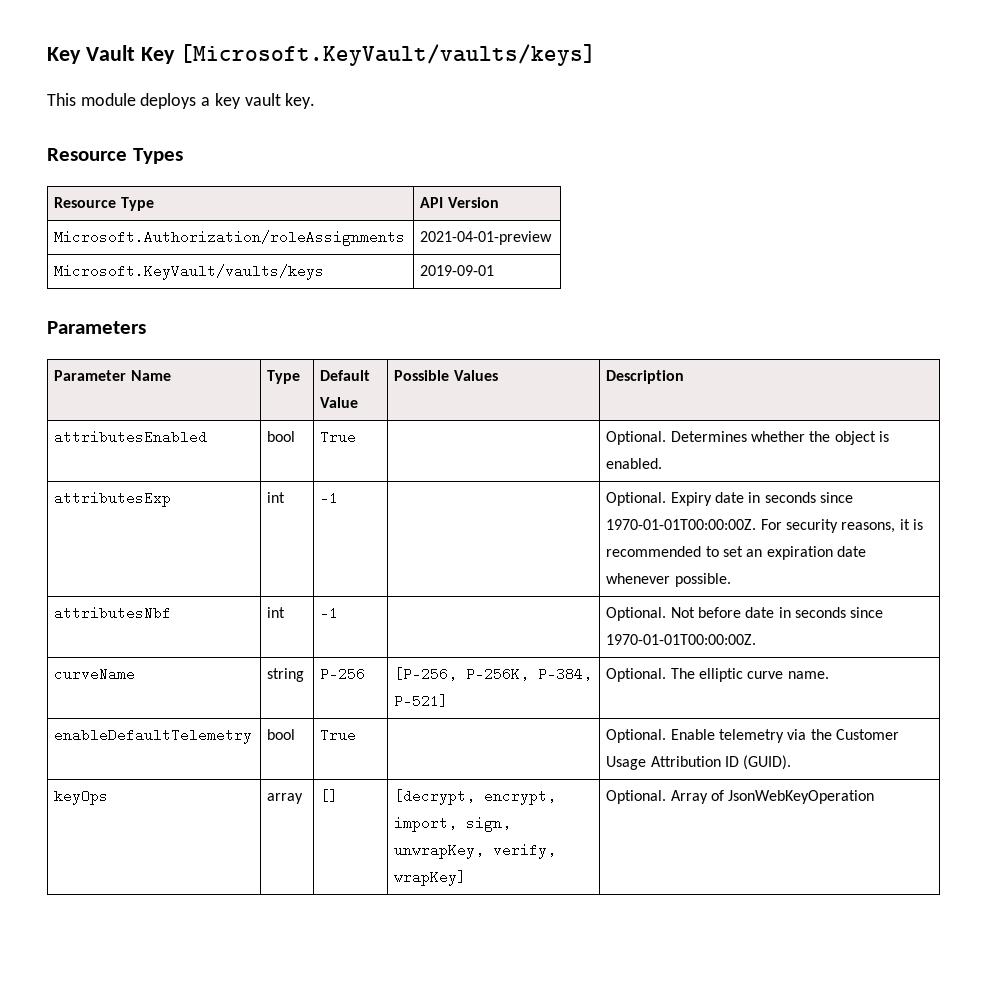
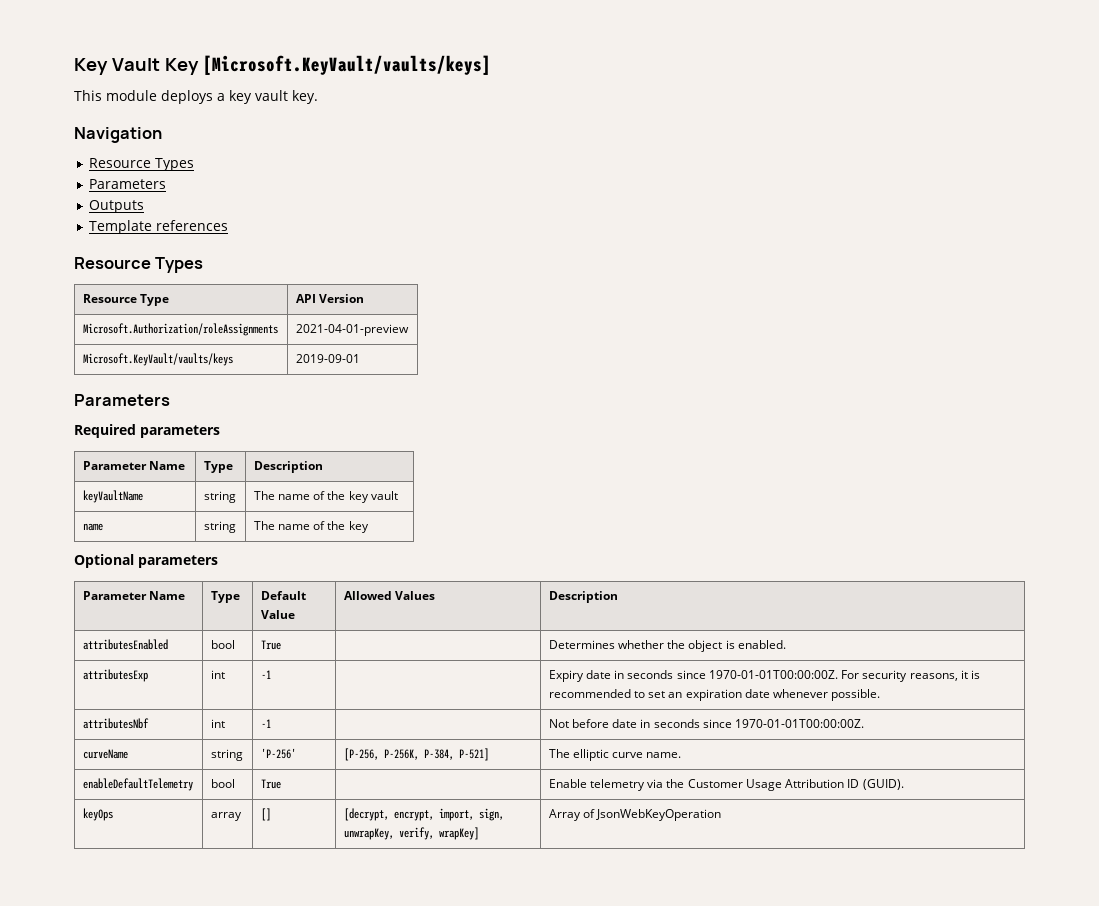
(316, 101) none -> [74,127,162,143] [88,158,194,171] [88,179,166,189] [88,200,144,213] [88,220,228,234] // Navigation // Resource Types // Parameters // Outputs // Template references
(146, 327) none -> [74,424,220,438] [82,461,185,470] [203,461,233,473] [253,461,323,473] [82,490,143,503] [203,491,236,503] [253,491,398,503] [82,523,103,531] [203,521,236,533] [253,521,369,533] [74,554,218,568] // Required parameters // Parameter Name | Type | Description // keyVaultName | string | The name of the key vault // name | string | The name of the key // Optional parameters
[394,370,450,381] Possible -> [343,591,392,600] Allowed
[606,431,667,445] Optional. -> (281, 645) none
[606,492,667,506] Optional. -> (271, 674) none
[606,607,667,621] Optional. -> (271, 723) none
[320,667,366,681] P-256 -> [260,748,296,759] 'P-256'
[606,668,667,682] Optional. -> (489, 754) none
[606,729,667,743] Optional. -> (281, 784) none
[606,790,667,804] Optional. -> (479, 833) none

